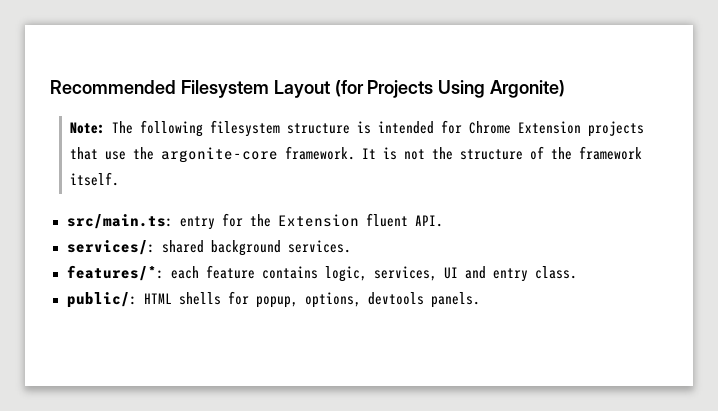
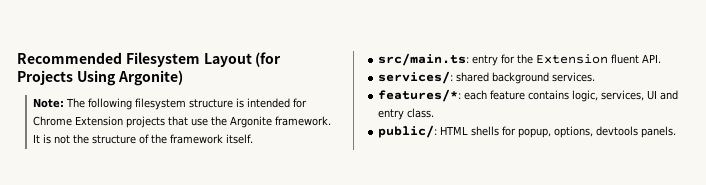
[160,147,278,163] argonite-core -> [230,116,273,128] Argonite

